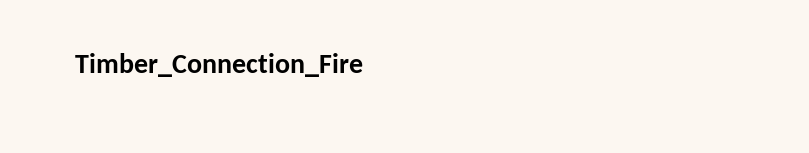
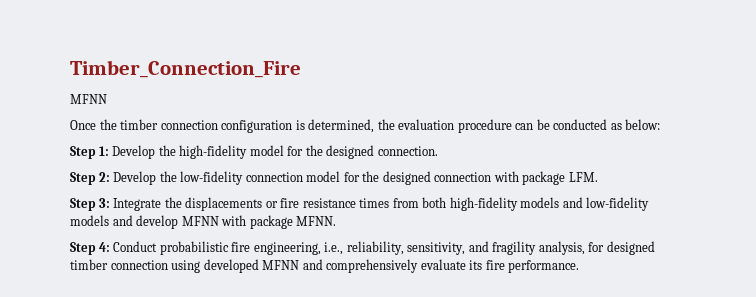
(363, 65) none -> [70,94,107,104] [70,119,661,133] [70,145,438,159] [70,171,598,185] [70,197,650,211] [70,215,337,229] [70,241,655,255] [70,259,580,273] // MFNN // Once the timber connection configuration is determined, the evaluation procedure can be conducted as below: // Step 1: Develop the high-fidelity model for the designed connection. // Step 2: Develop the low-fidelity connection model for the designed connection with package LFM. // Step 3: Integrate the displacements or fire resistance times from both high-fidelity models and low-fidelity models and develop MFNN with package MFNN. // Step 4: Conduct probabilistic fire engineering, i.e., reliability, sensitivity, and fragility analysis, for designed timber connection using developed MFNN and comprehensively evaluate its fire performance.

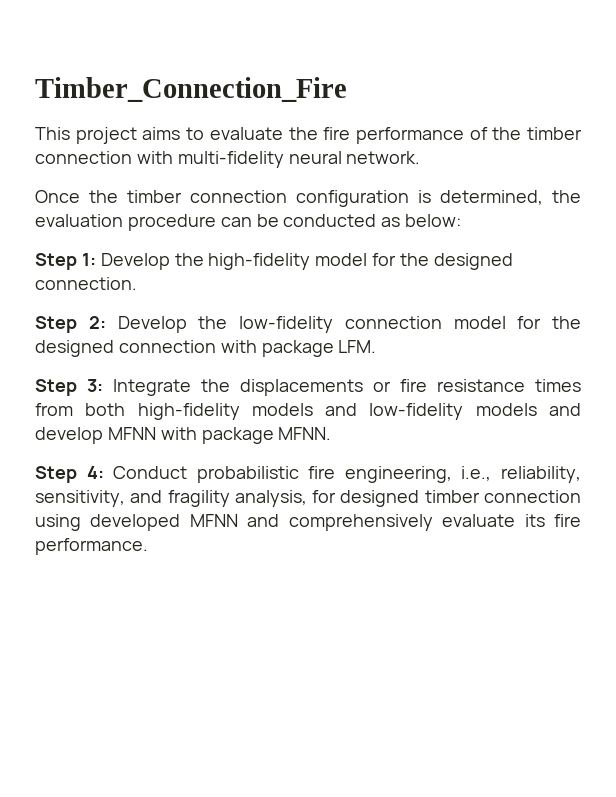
[70,94,107,104] MFNN -> [35,127,582,144] [35,151,421,168] This project aims to evaluate the fire performance of the timber connection with multi-fidelity neural network.

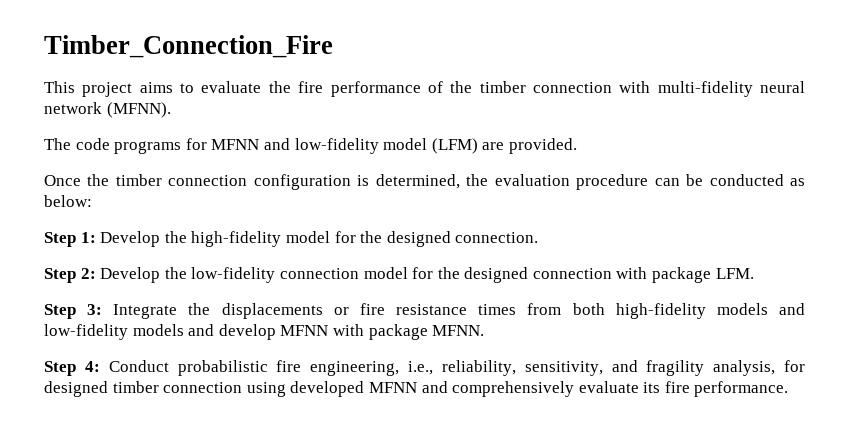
[346,151,421,164] network. -> [44,102,171,118] [44,138,577,154] network (MFNN). // The code programs for MFNN and low-fidelity model (LFM) are provided.

